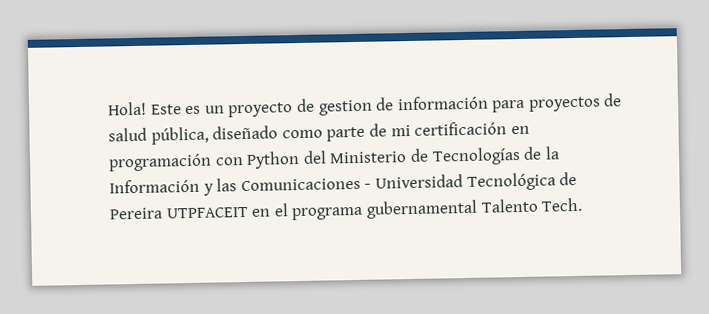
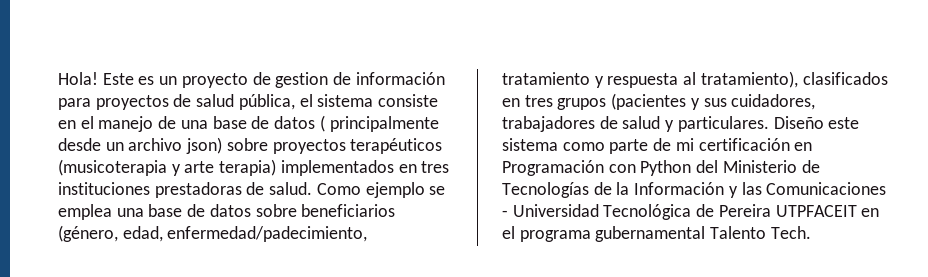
[212,125,279,140] diseñado -> [299,94,439,107] [58,115,439,132] [58,137,443,154] [58,159,450,176] [58,182,446,198] [58,204,396,220] [58,225,368,242] [502,71,888,88] [502,93,816,110] [502,116,860,132] [502,138,558,151] el sistema consiste en el manejo de una base de datos ( principalmente desde un archivo json) sobre proyectos terapéuticos (musicoterapia y arte terapia) implementados en tres instituciones prestadoras de salud. Como ejemplo se emplea una base de datos sobre beneficiarios (género, edad, enfermedad/padecimiento, tratamiento y respuesta al tratamiento), clasificados en tres grupos (pacientes y sus cuidadores, trabajadores de salud y particulares. Diseño este sistema
[108,153,212,172] programación -> [502,160,604,176] Programación

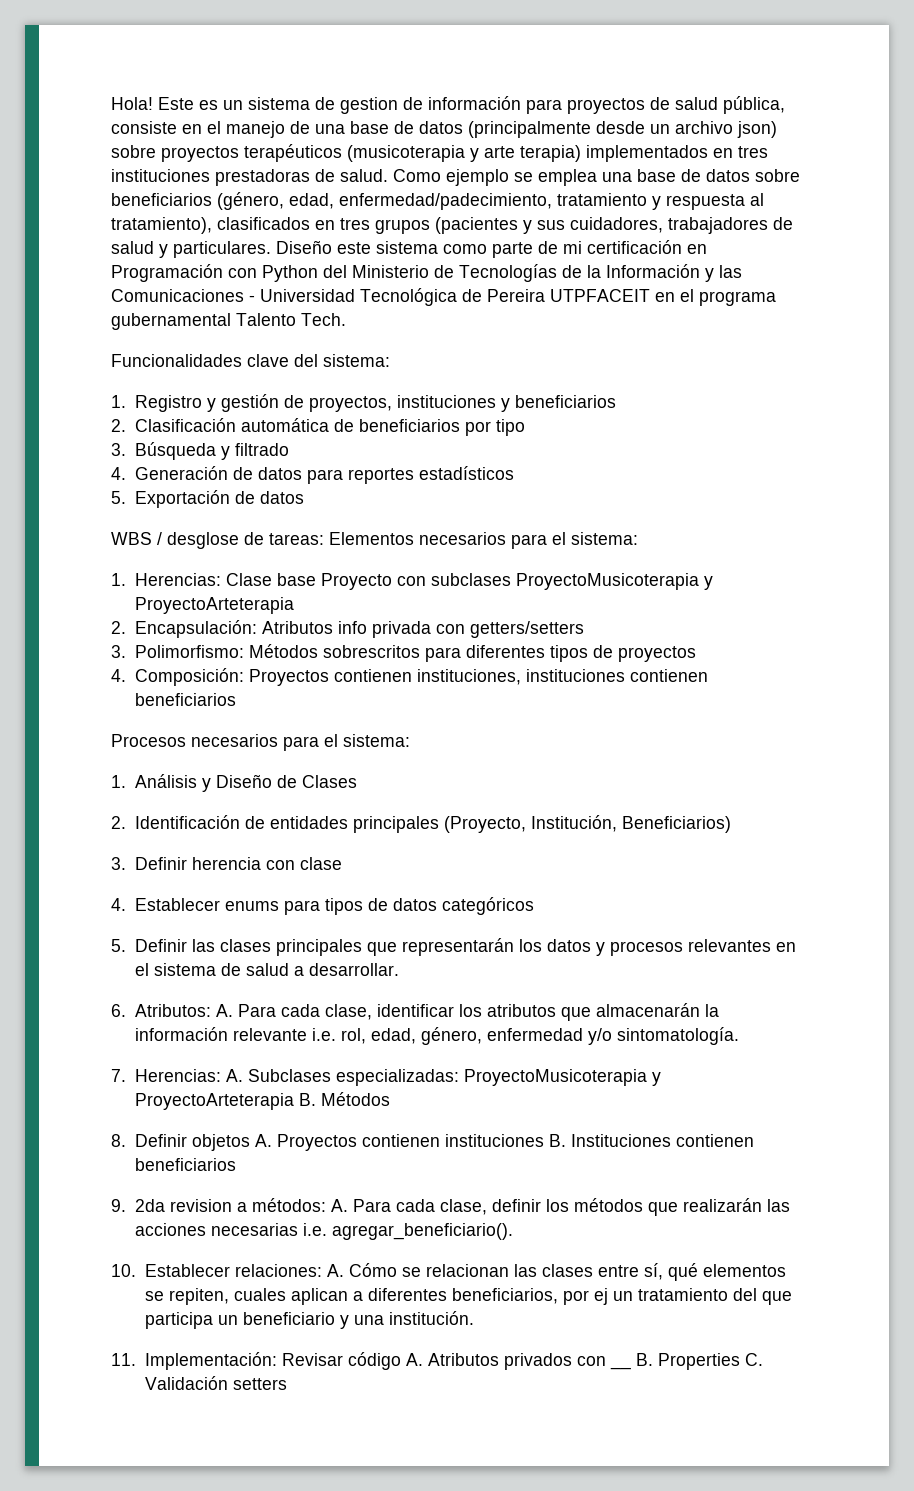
[181,73,248,88] proyecto -> [248,97,310,110] sistema
[299,94,374,107] el sistema -> (785, 105) none
[319,115,439,132] ( principalmente -> [468,121,591,138] (principalmente
(811, 232) none -> [111,354,390,367] [111,394,616,412] [111,418,525,436] [111,442,289,460] [111,466,514,484] [111,490,304,508] [111,532,638,549] [111,573,713,590] [134,597,294,614] [111,620,584,638] [111,644,696,662] [111,668,708,686] [134,693,236,706] [111,734,410,751] [111,774,357,792] [111,815,731,833] [111,857,342,870] [111,897,534,915] [111,938,796,956] [134,963,399,976] [111,1003,719,1021] [134,1027,739,1045] [111,1069,661,1086] [134,1092,390,1110] [111,1134,754,1151] [134,1158,236,1171] [111,1198,790,1216] [134,1223,513,1240] [111,1263,786,1281] [144,1288,792,1305] [144,1311,474,1329] [111,1352,606,1370] [609,1366,631,1370] [635,1353,763,1370] [144,1376,287,1390] // Funcionalidades clave del sistema: // 1. Registro y gestión de proyectos, instituciones y beneficiarios // 2. Clasificación automática de beneficiarios por tipo // 3. Búsqueda y filtrado // 4. Generación de datos para reportes estadísticos // 5. Exportación de datos // WBS / desglose de tareas: Elementos necesarios para el sistema: // 1. Herencias: Clase base Proyecto con subclases ProyectoMusicoterapia y ProyectoArteterapia // 2. Encapsulación: Atributos info privada con getters/setters // 3. Polimorfismo: Métodos sobrescritos para diferentes tipos de proyectos // 4. Composición: Proyectos contienen instituciones, instituciones contienen beneficiarios // Procesos necesarios para el sistema: // 1. Análisis y Diseño de Clases // 2. Identificación de entidades principales (Proyecto, Institución, Beneficiarios) // 3. Definir herencia con clase // 4. Establecer enums para tipos de datos categóricos // 5. Definir las clases principales que representarán los datos y procesos relevantes en el sistema de salud a desarrollar. // 6. Atributos: A. Para cada clase, identificar los atributos que almacenarán la información relevante i.e. rol, edad, género, enfermedad y/o sintomatología. // 7. Herencias: A. Subclases especializadas: ProyectoMusicoterapia y ProyectoArteterapia B. Métodos // 8. Definir objetos A. Proyectos contienen instituciones B. Instituciones contienen beneficiarios // 9. 2da revision a métodos: A. Para cada clase, definir los métodos que realizarán las acciones necesarias i.e. agregar_beneficiario(). // 10. Establecer relaciones: A. Cómo se relacionan las clases entre sí, qué elementos se repiten, cuales aplican a diferentes beneficiarios, por ej un tratamiento del que participa un beneficiario y una institución. // 11. Implementación: Revisar código A. Atributos privados con __ B. Properties C. Validación setters

